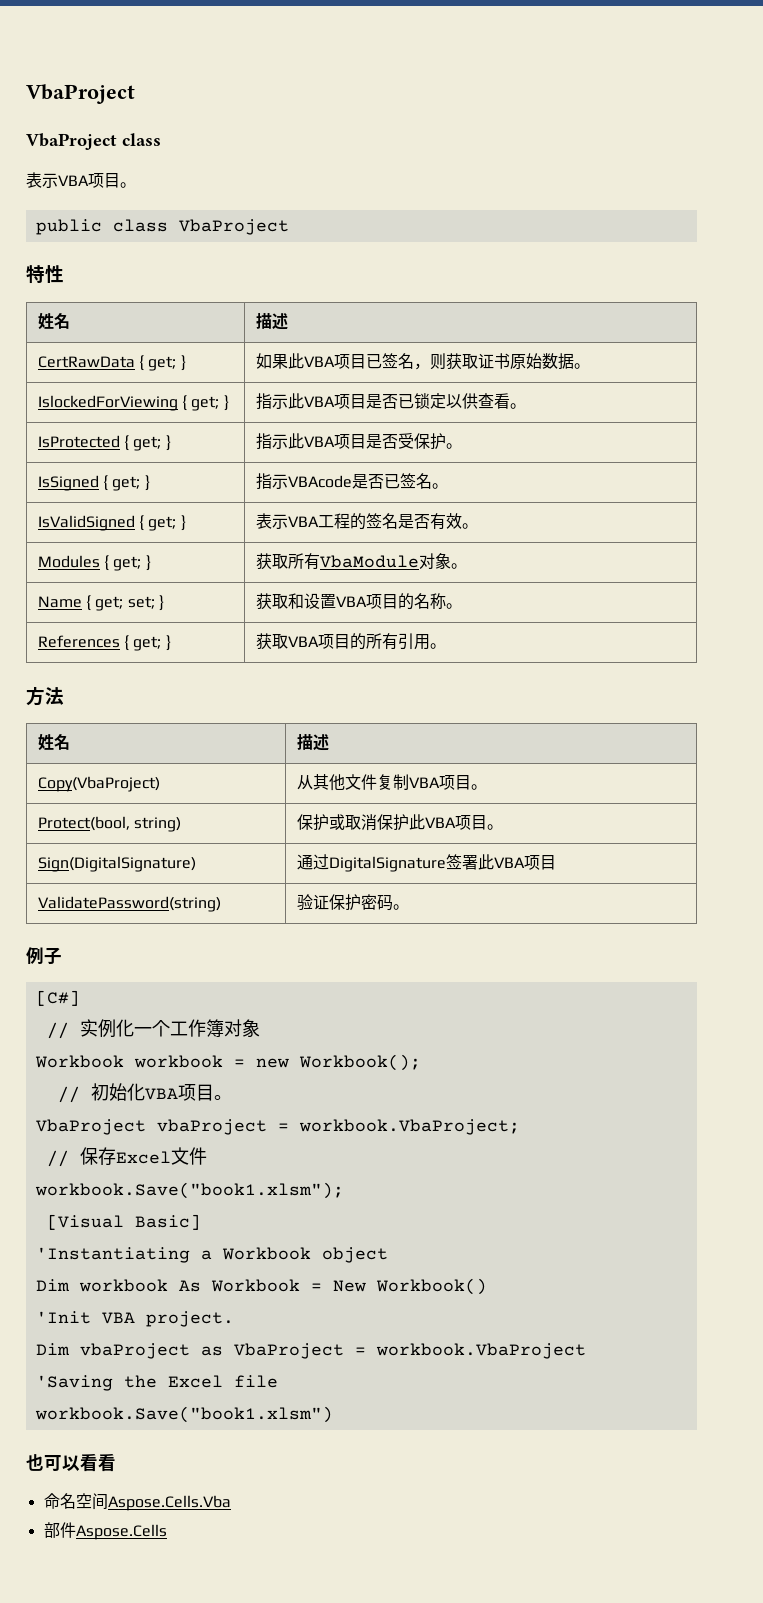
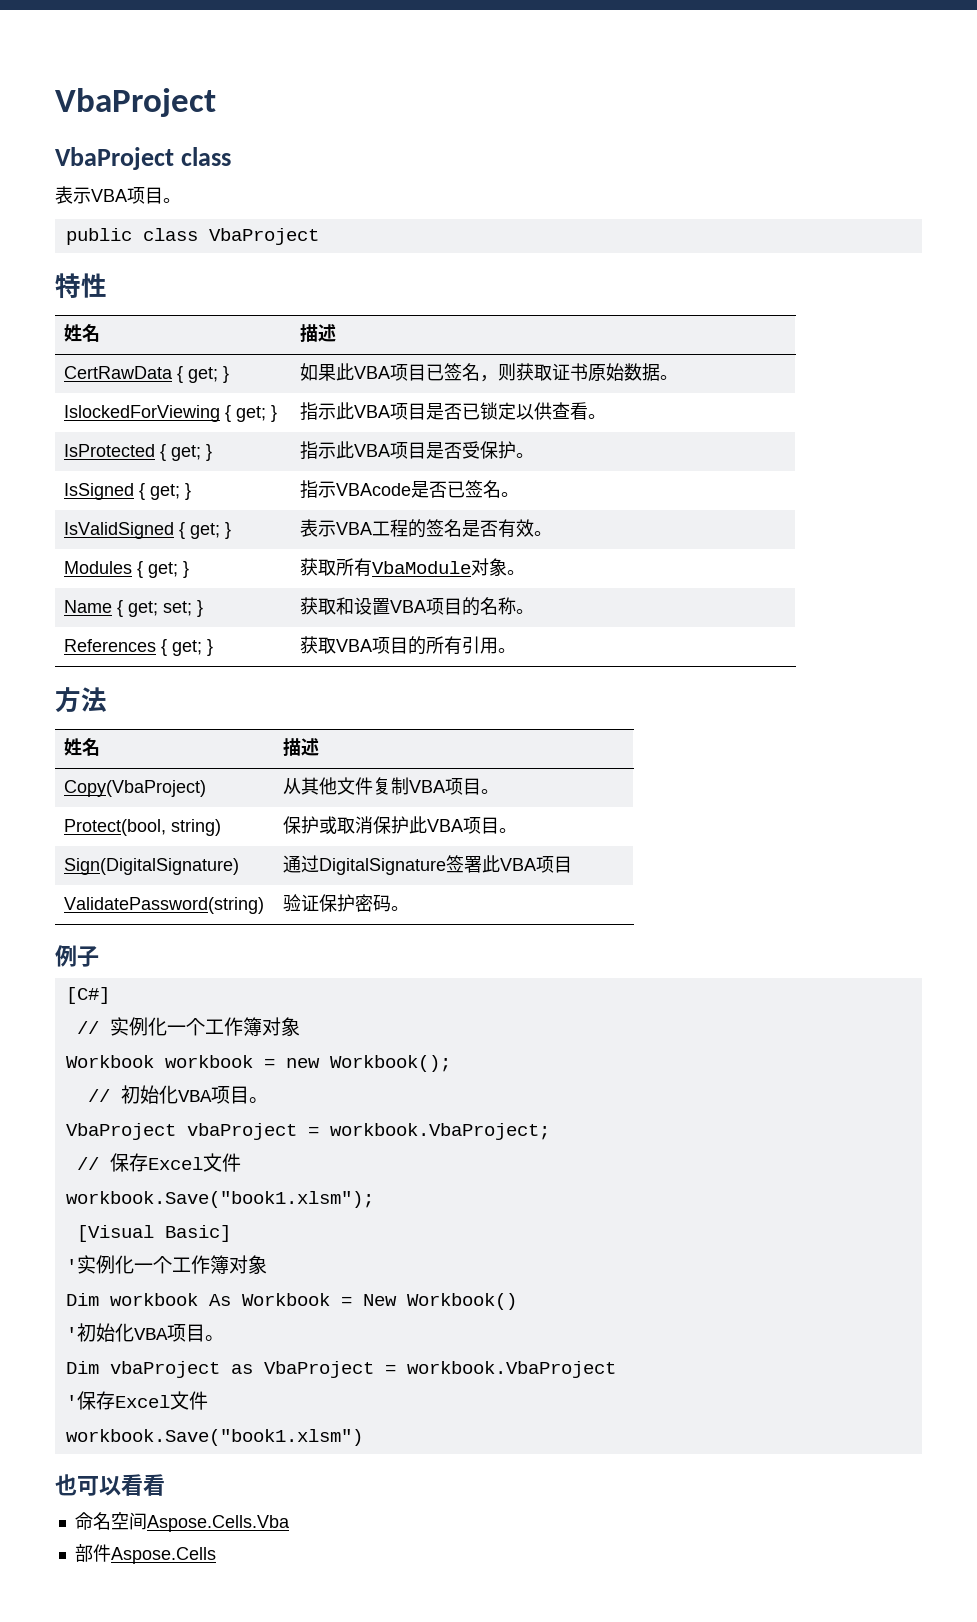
[35,1247,388,1263] 'Instantiating a Workbook object -> [65,1255,267,1274] '实例化一个工作簿对象
[35,1311,234,1327] 'Init VBA project. -> [65,1323,224,1342] '初始化VBA项目。
[35,1375,278,1391] 'Saving the Excel file -> [65,1391,208,1410] '保存Excel文件

